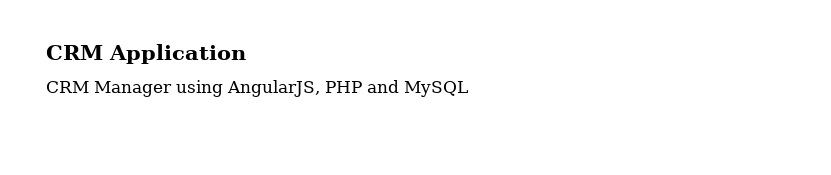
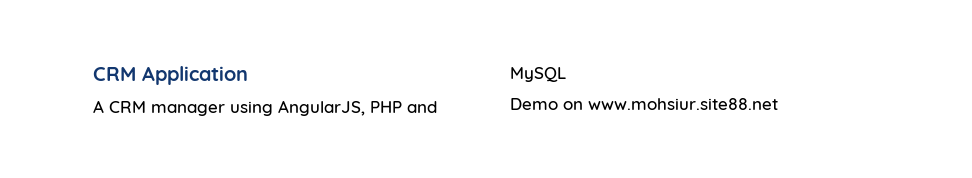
[46,81,172,97] CRM Manager -> [93,100,225,116] A CRM manager
(468, 89) none -> [510,98,778,110] // Demo on www.mohsiur.site88.net

